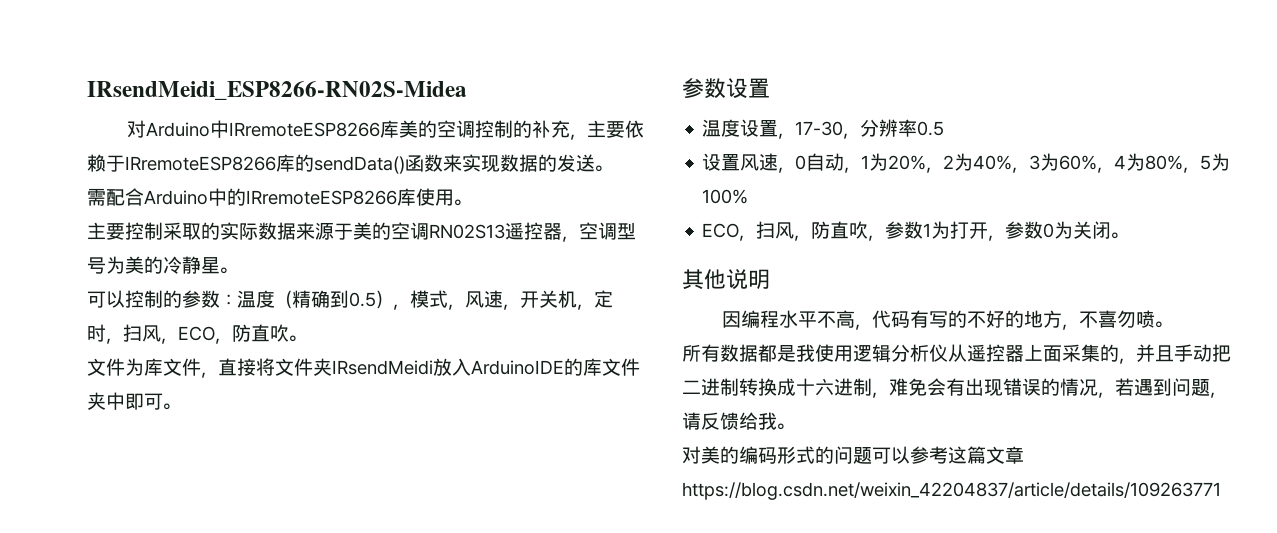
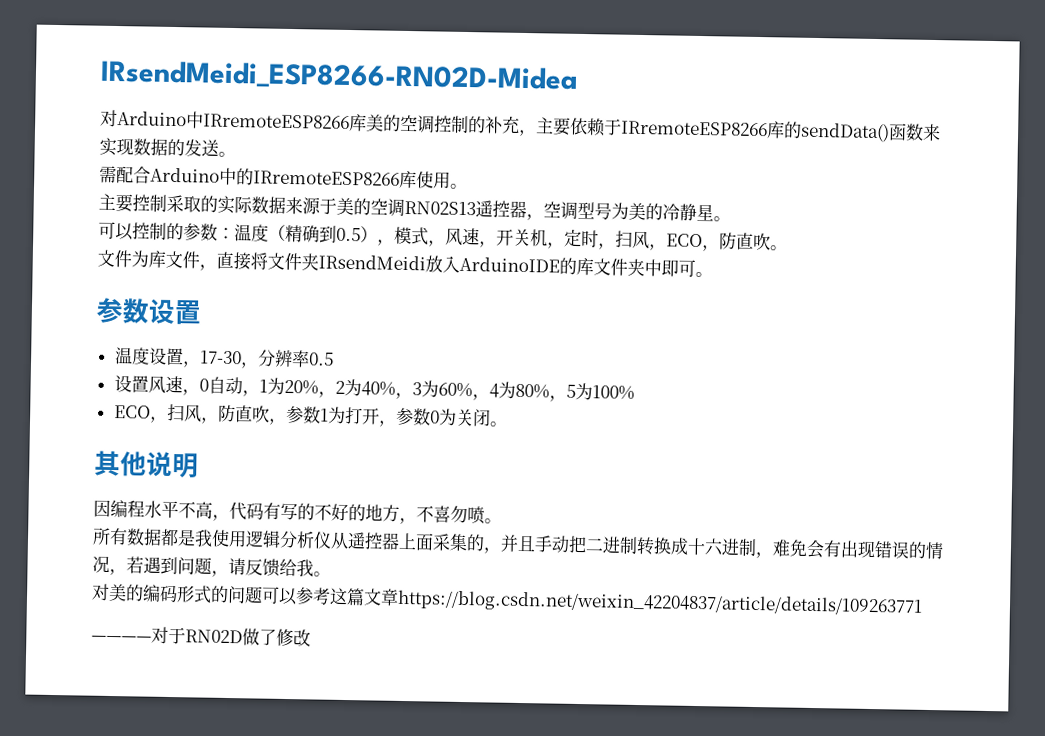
[87,81,467,100] IRsendMeidi_ESP8266-RN02S-Midea -> [100,59,579,92] IRsendMeidi_ESP8266-RN02D-Midea
(1221, 491) none -> [91,626,311,647] // ————对于RN02D做了修改

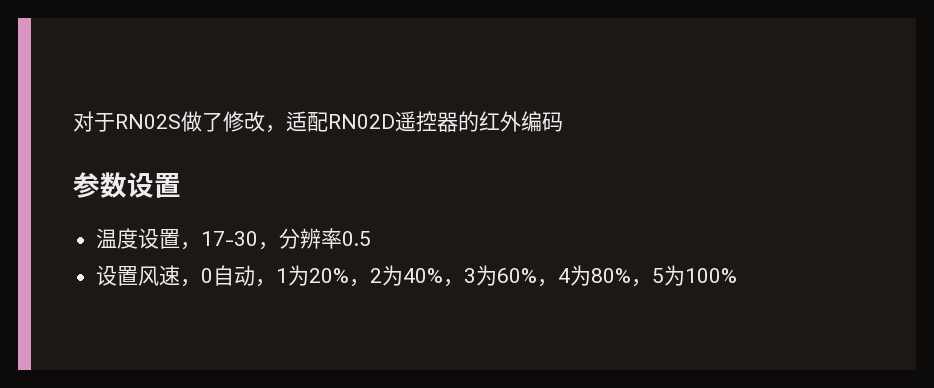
[100,59,579,92] [100,109,941,143] [99,137,236,158] [99,165,468,190] [98,193,731,222] [98,221,788,252] [97,249,713,278] IRsendMeidi_ESP8266-RN02D-Midea // 对Arduino中IRremoteESP8266库美的空调控制的补充，主要依赖于IRremoteESP8266库的sendData()函数来实现数据的发送。 // 需配合Arduino中的IRremoteESP8266库使用。 // 主要控制采取的实际数据来源于美的空调RN02S13遥控器，空调型号为美的冷静星。 // 可以控制的参数：温度（精确到0.5），模式，风速，开关机，定时，扫风，ECO，防直吹。 // 文件为库文件，直接将文件夹IRsendMeidi放入ArduinoIDE的库文件夹中即可。 -> [73,111,563,133] 对于RN02S做了修改，适配RN02D遥控器的红外编码
[113,403,508,427] [94,450,199,479] [93,499,502,525] [92,527,944,560] [92,555,331,578] [91,583,923,617] [91,626,311,647] // ECO，扫风，防直吹，参数1为打开，参数0为关闭。 // 其他说明 // 因编程水平不高，代码有写的不好的地方，不喜勿喷。 // 所有数据都是我使用逻辑分析仪从遥控器上面采集的，并且手动把二进制转换成十六进制，难免会有出现错误的情况，若遇到问题，请反馈给我。 // 对美的编码形式的问题可以参考这篇文章https://blog.csdn.net/weixin_42204837/article/details/109263771 // ————对于RN02D做了修改 -> (738, 275) none

